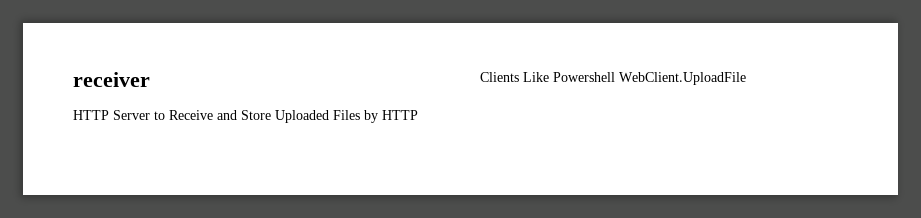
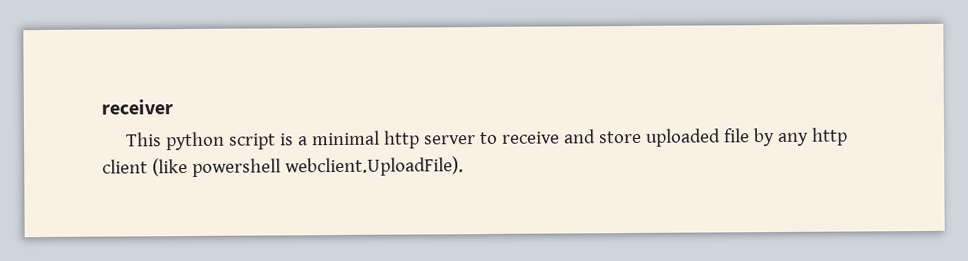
[73,110,418,123] [480,72,746,85] HTTP Server to Receive and Store Uploaded Files by HTTP Clients Like Powershell WebClient.UploadFile -> [126,127,849,151] [102,156,464,177] This python script is a minimal http server to receive and store uploaded file by any http client (like powershell webclient.UploadFile).

